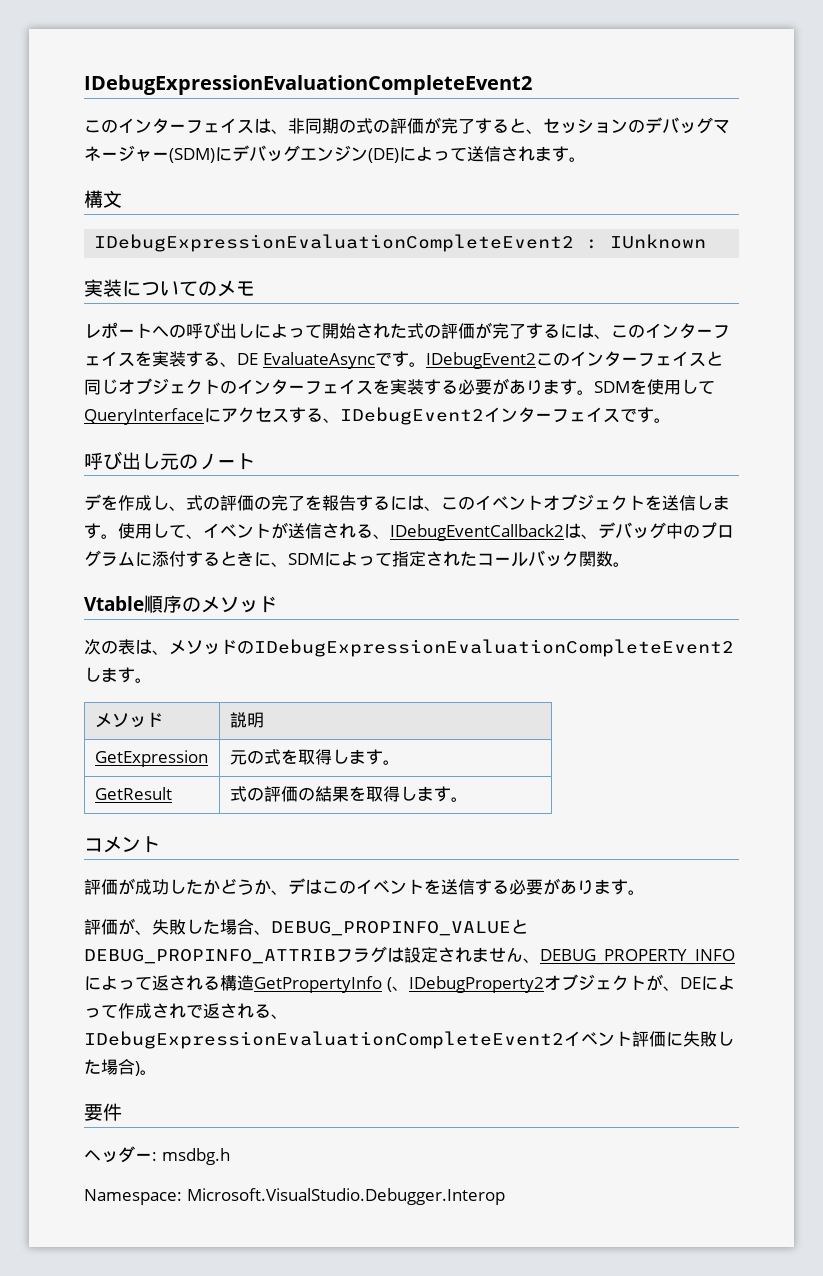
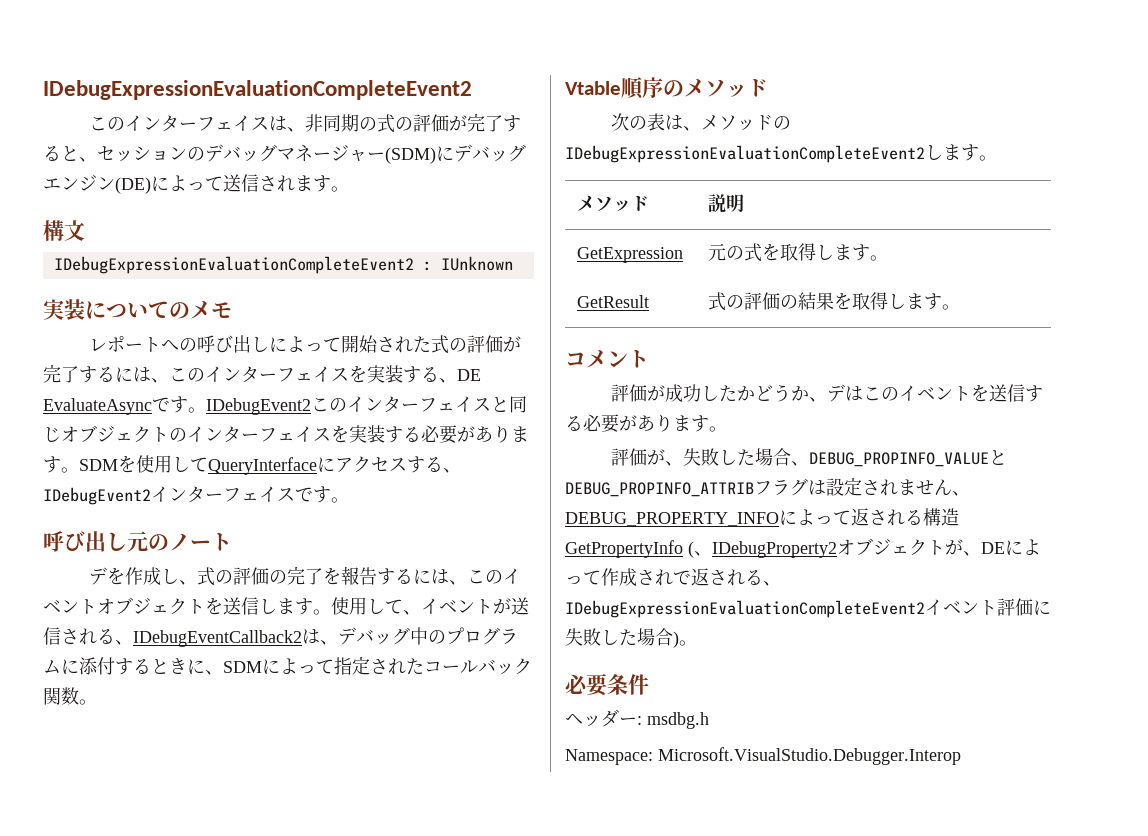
[84,1104,103,1121] 要 -> [565,673,628,696] 必要条

